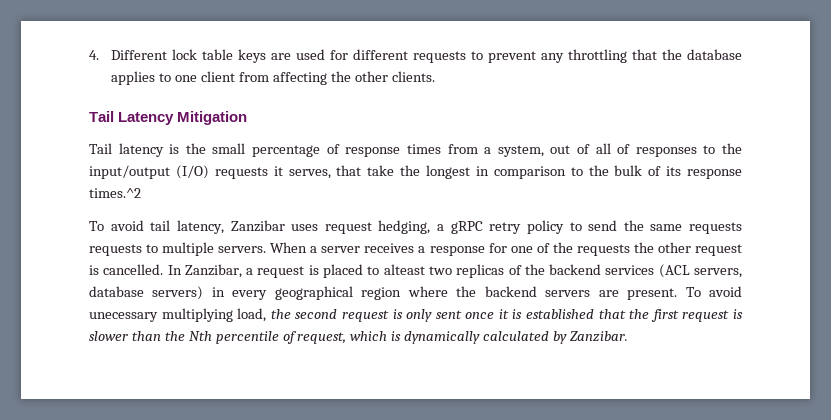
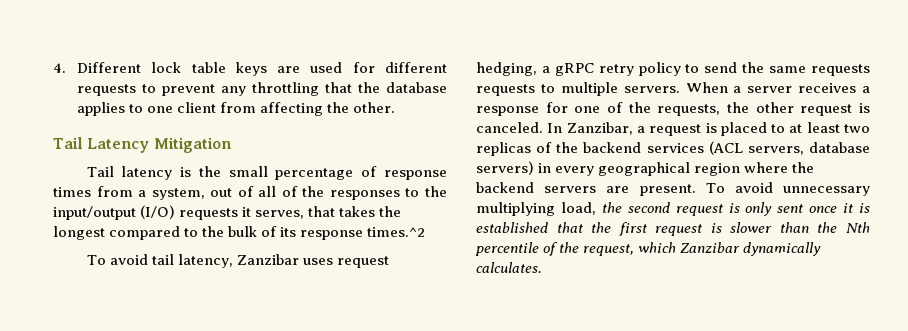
[354,71,435,82] other clients. -> [353,102,396,113] other.
(631, 149) none -> [302,186,325,197] the
[367,165,395,176] take -> [339,206,376,217] takes
[475,166,566,179] in comparison -> [109,226,181,240] compared
[576,244,630,256] requests -> [657,104,721,116] requests,
[103,264,164,275] cancelled. -> [476,122,543,133] canceled.
[383,264,425,275] alteast -> [789,122,840,133] at least
[89,312,158,322] unecessary -> [783,186,870,196] unnecessary
(297, 337) none -> [559,242,580,253] the
[391,331,628,344] is dynamically calculated by Zanzibar. -> [680,242,822,256] [476,262,542,273] Zanzibar dynamically calculates.

